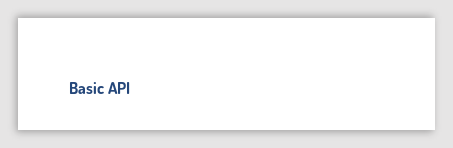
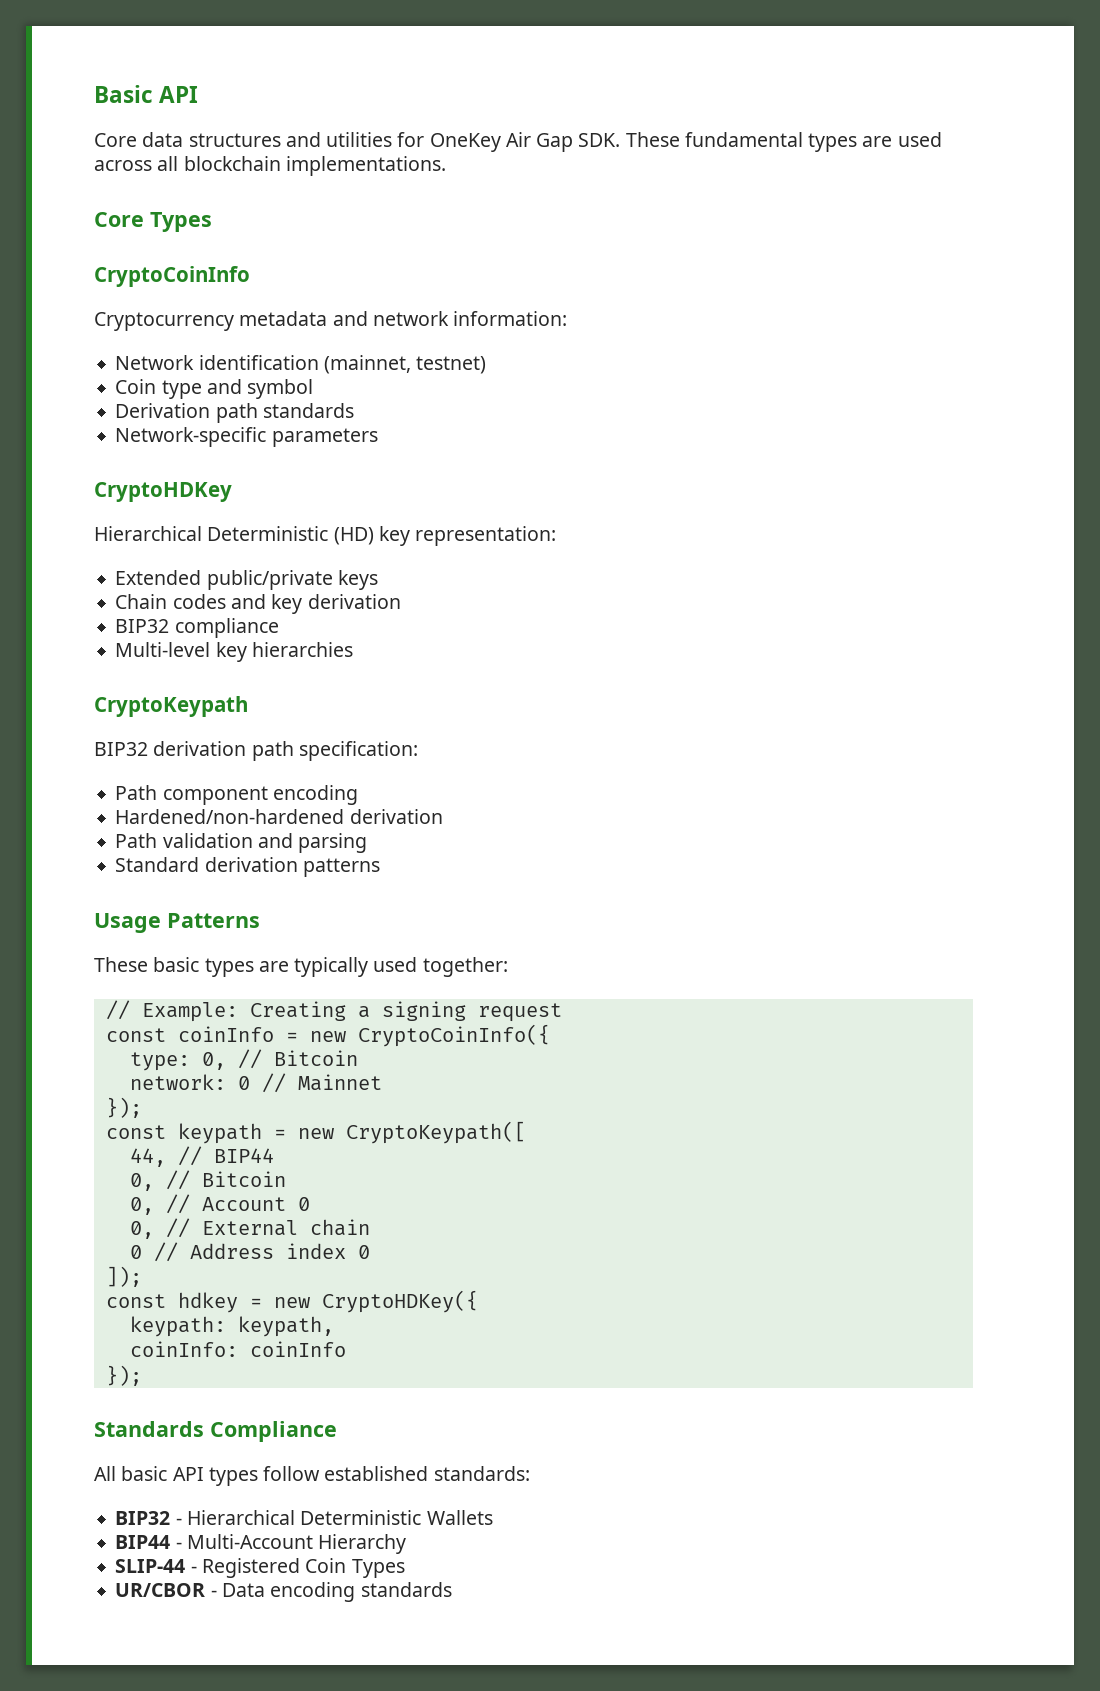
(131, 88) none -> [94,132,942,152] [94,156,446,176] [94,212,212,232] [94,266,250,287] [94,311,568,331] [115,355,487,374] [115,379,314,399] [115,403,354,423] [115,427,378,447] [94,482,232,502] [94,526,557,546] [115,570,378,590] [115,594,401,614] [115,618,279,638] [115,642,353,662] [94,696,248,717] [94,741,418,761] [115,785,358,805] [115,809,443,824] [115,833,368,853] [115,857,380,877] [94,913,260,933] [94,957,508,977] [105,1000,562,1022] [105,1024,550,1047] [129,1049,358,1071] [129,1073,382,1093] [105,1097,142,1118] [105,1121,526,1144] [129,1146,274,1167] [129,1170,286,1191] [129,1194,310,1215] [129,1218,370,1239] [129,1242,370,1262] [105,1266,142,1287] [105,1290,478,1313] [129,1316,334,1337] [129,1341,346,1357] [105,1365,142,1386] [94,1421,337,1442] [94,1466,530,1486] [115,1510,493,1525] [115,1534,407,1554] [115,1558,405,1578] [115,1582,452,1602] // Core data structures and utilities for OneKey Air Gap SDK. These fundamental types are used across all blockchain implementations. // Core Types // CryptoCoinInfo // Cryptocurrency metadata and network information: // Network identification (mainnet, testnet) // Coin type and symbol // Derivation path standards // Network-specific parameters // CryptoHDKey // Hierarchical Deterministic (HD) key representation: // Extended public/private keys // Chain codes and key derivation // BIP32 compliance // Multi-level key hierarchies // CryptoKeypath // BIP32 derivation path specification: // Path component encoding // Hardened/non-hardened derivation // Path validation and parsing // Standard derivation patterns // Usage Patterns // These basic types are typically used together: // // Example: Creating a signing request // const coinInfo = new CryptoCoinInfo({ // type: 0, // Bitcoin // network: 0 // Mainnet // }); // const keypath = new CryptoKeypath([ // 44, // BIP44 // 0, // Bitcoin // 0, // Account 0 // 0, // External chain // 0 // Address index 0 // ]); // const hdkey = new CryptoHDKey({ // keypath: keypath, // coinInfo: coinInfo // }); // Standards Compliance // All basic API types follow established standards: // BIP32 - Hierarchical Deterministic Wallets // BIP44 - Multi-Account Hierarchy // SLIP-44 - Registered Coin Types // UR/CBOR - Data encoding standards

